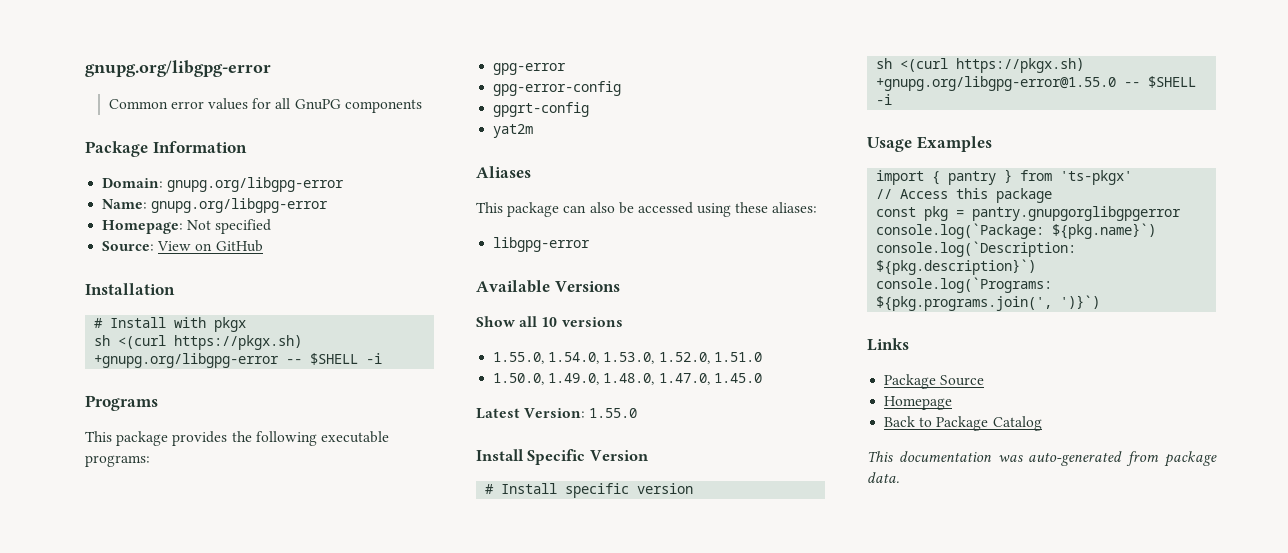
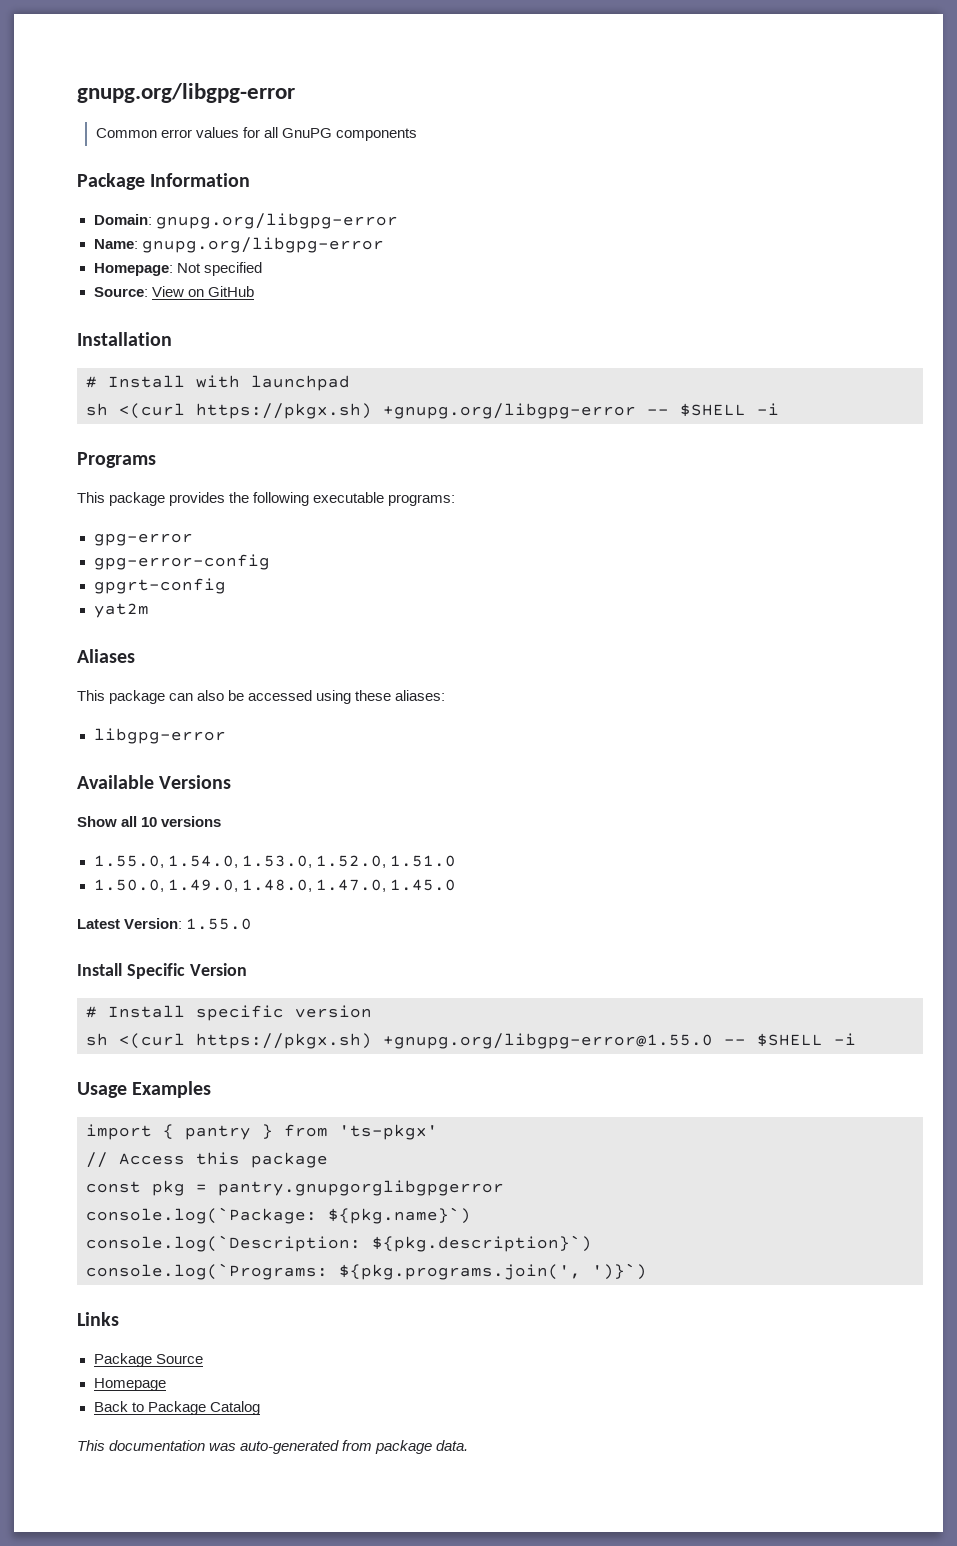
[214,317,247,332] pkgx -> [251,375,350,391] launchpad

